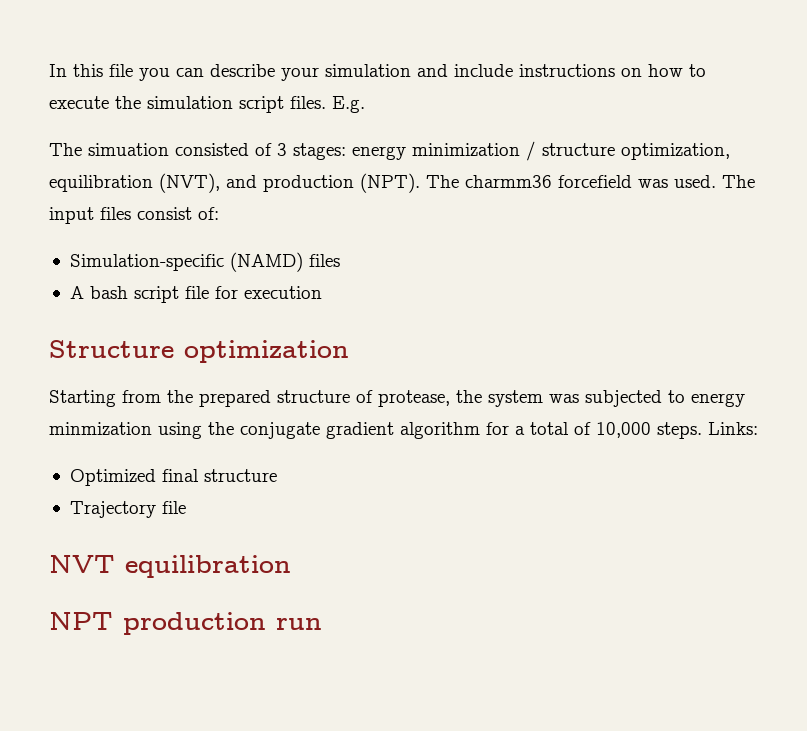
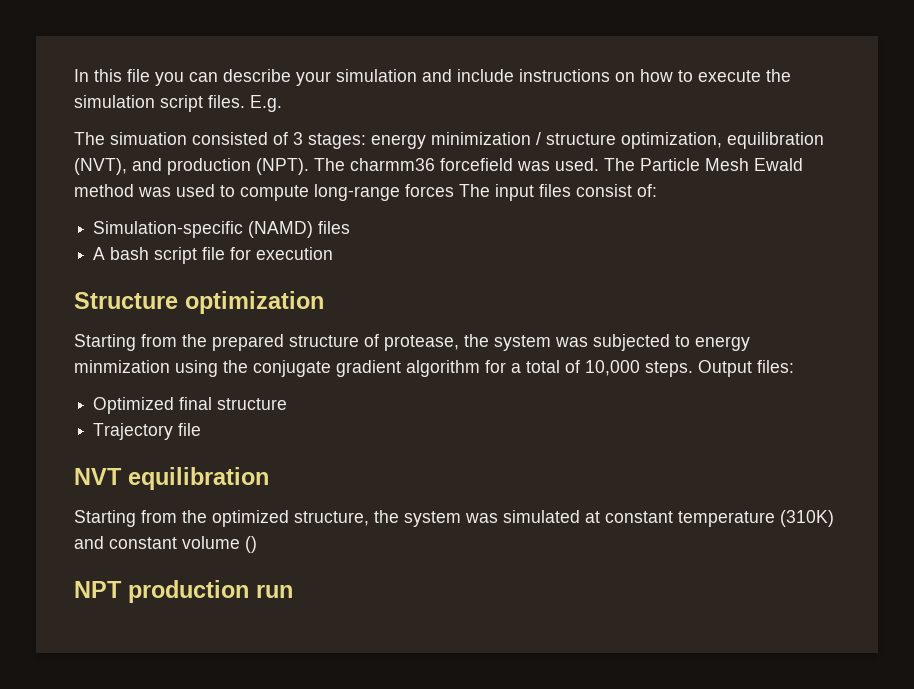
(755, 181) none -> [640,158,803,171] [74,184,490,201] Particle Mesh Ewald method was used to compute long-range forces The
[708,422,758,435] Links: -> [698,360,794,377] Output files:
(291, 566) none -> [74,510,834,527] [74,536,257,553] // Starting from the optimized structure, the system was simulated at constant temperature (310K) and constant volume ()

